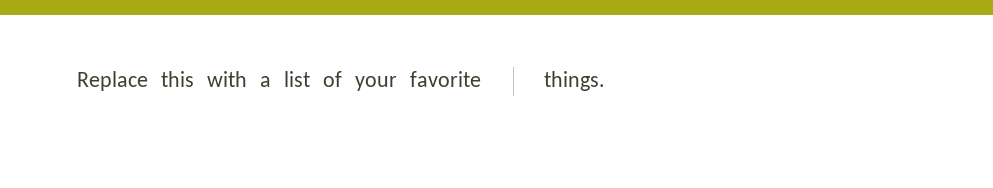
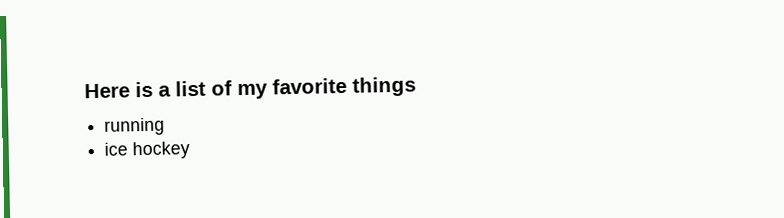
[77,71,605,91] Replace this with a list of your favorite things. -> [84,76,416,100] [104,117,166,136] [104,141,191,160] Here is a list of my favorite things // running // ice hockey

